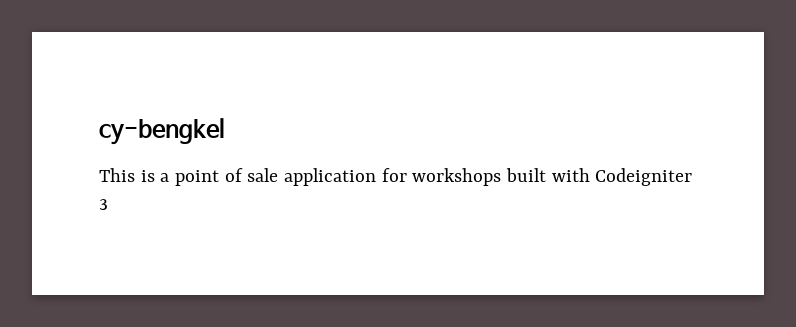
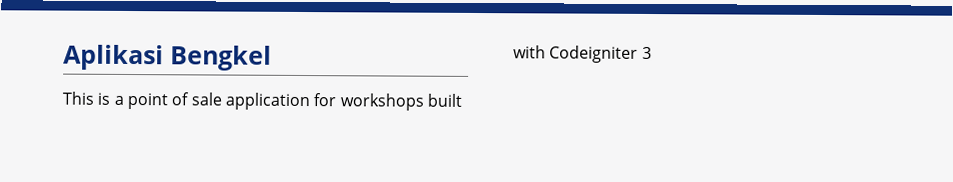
[99,118,225,145] cy-bengkel -> [63,44,272,71] Aplikasi Bengkel

